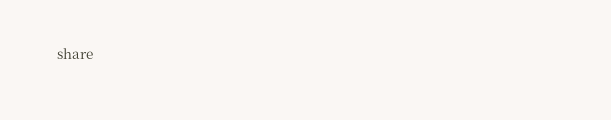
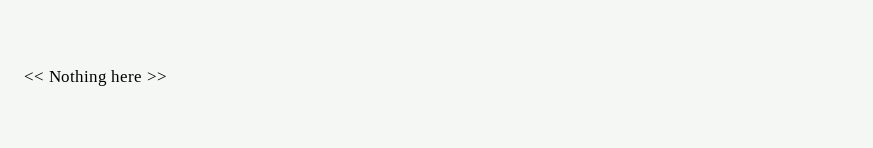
[57,48,93,59] share -> [24,70,167,86] << Nothing here >>

